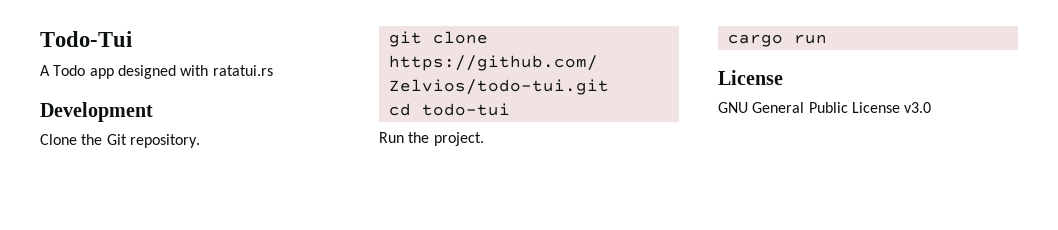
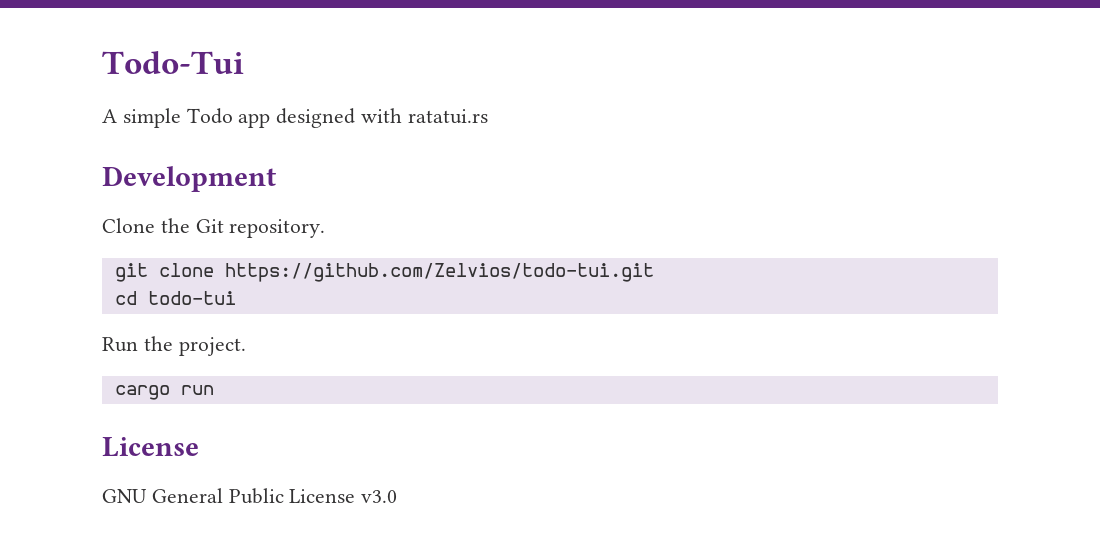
(50, 70) none -> [122,108,181,128] simple

